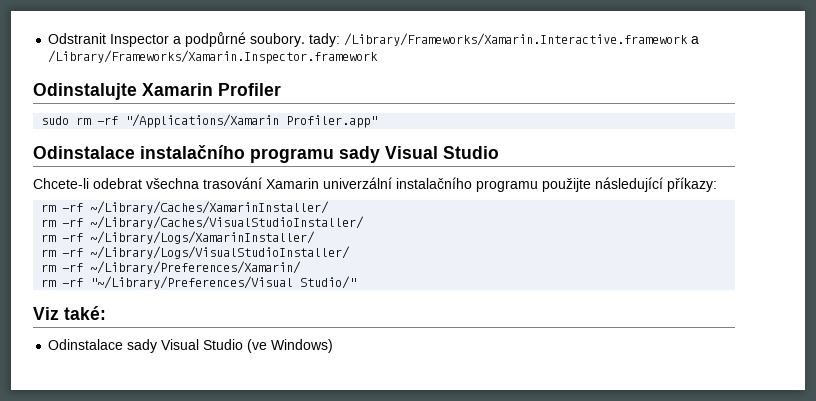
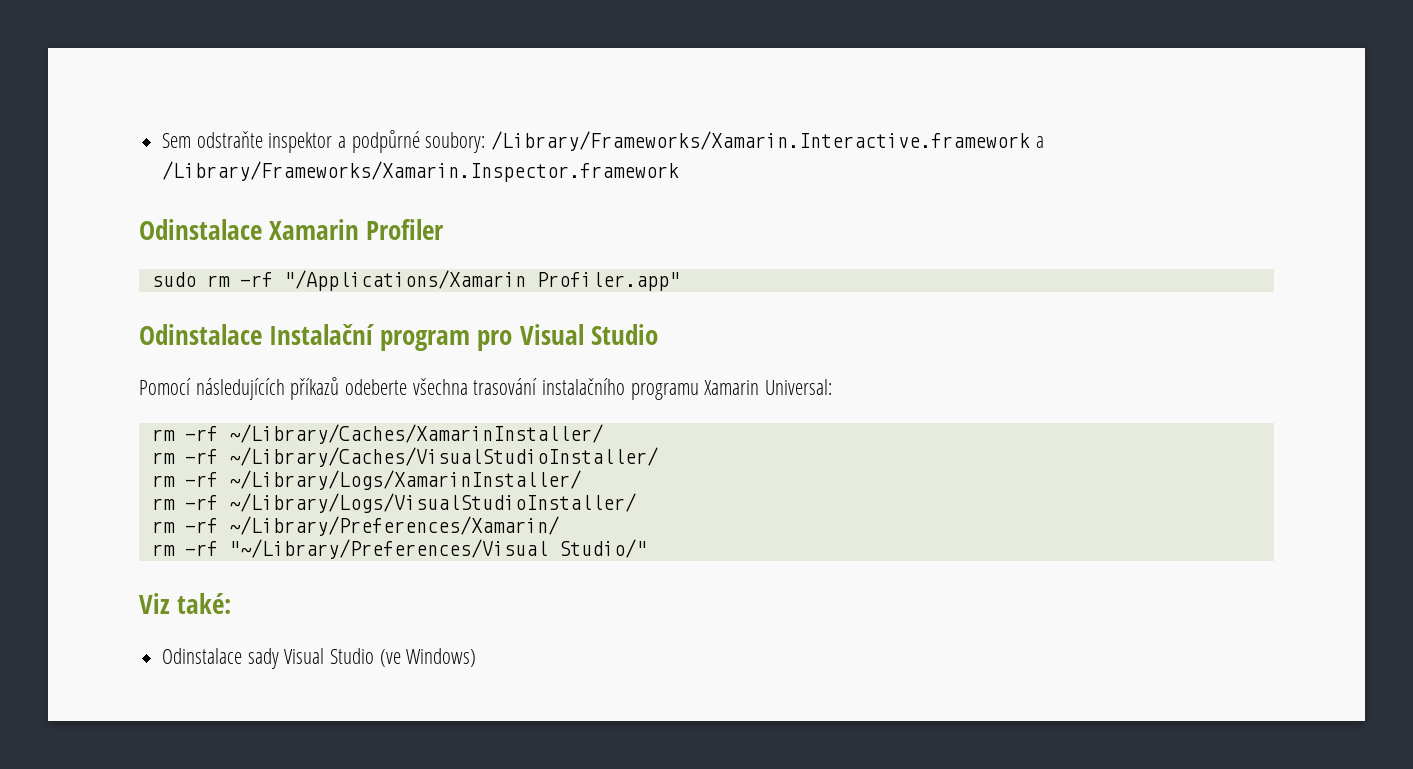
[48,32,341,47] Odstranit Inspector a podpůrné soubory. tady: -> [162,130,486,153] Sem odstraňte inspektor a podpůrné soubory:
[33,83,137,100] Odinstalujte -> [139,219,262,240] Odinstalace
[140,145,380,163] instalačního programu sady -> [269,324,513,351] Instalační program pro
[33,177,717,192] Chcete-li odebrat všechna trasování Xamarin univerzální instalačního programu použijte následující příkazy: -> [139,377,833,400] Pomocí následujících příkazů odeberte všechna trasování instalačního programu Xamarin Universal:

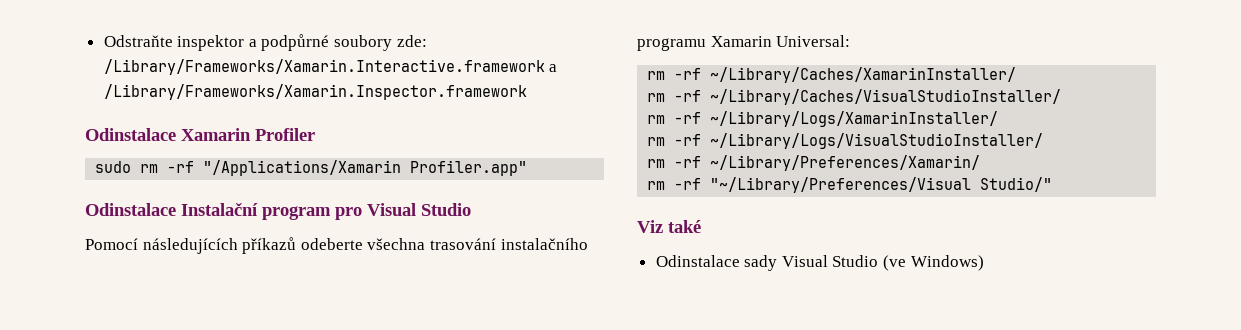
[162,131,263,148] Sem odstraňte -> [103,35,173,47] Odstraňte
[425,132,486,153] soubory: -> [334,35,427,51] soubory zde:
[177,593,232,614] také: -> [668,220,701,233] také

